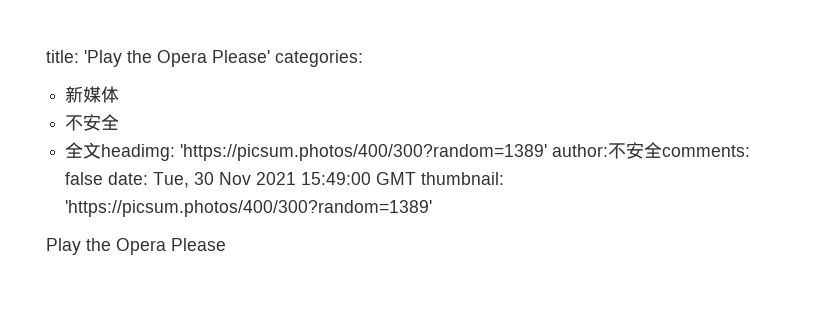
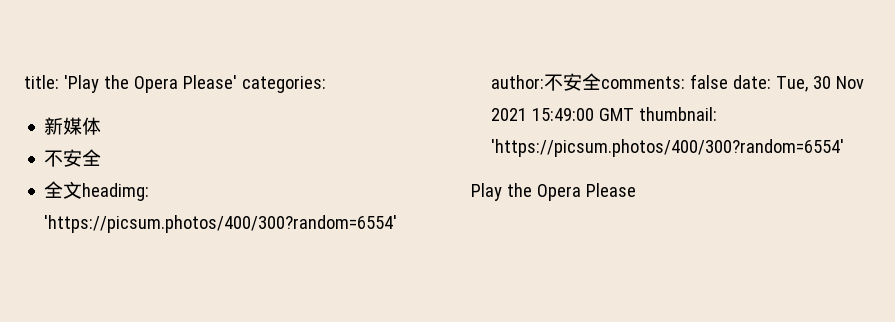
[180,144,548,161] 'https://picsum.photos/400/300?random=1389' -> [44,215,398,233] 'https://picsum.photos/400/300?random=6554'
[65,200,433,217] 'https://picsum.photos/400/300?random=1389' -> [491,139,845,157] 'https://picsum.photos/400/300?random=6554'

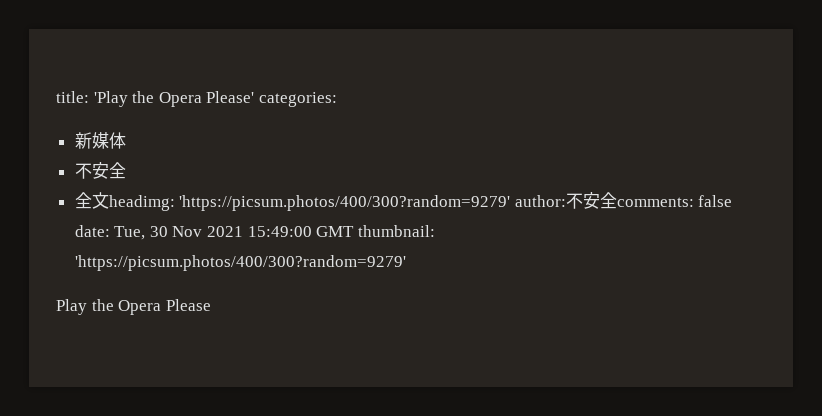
[44,215,398,233] 'https://picsum.photos/400/300?random=6554' -> [179,195,511,211] 'https://picsum.photos/400/300?random=9279'
[491,139,845,157] 'https://picsum.photos/400/300?random=6554' -> [74,255,406,271] 'https://picsum.photos/400/300?random=9279'

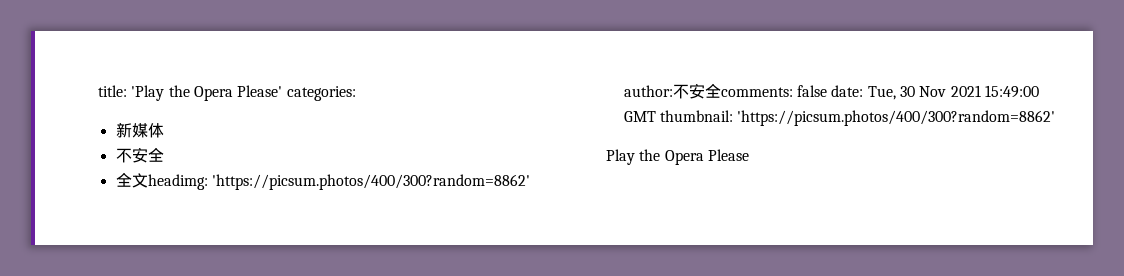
[179,195,511,211] 'https://picsum.photos/400/300?random=9279' -> [211,174,530,190] 'https://picsum.photos/400/300?random=8862'
[74,255,406,271] 'https://picsum.photos/400/300?random=9279' -> [737,110,1056,126] 'https://picsum.photos/400/300?random=8862'

